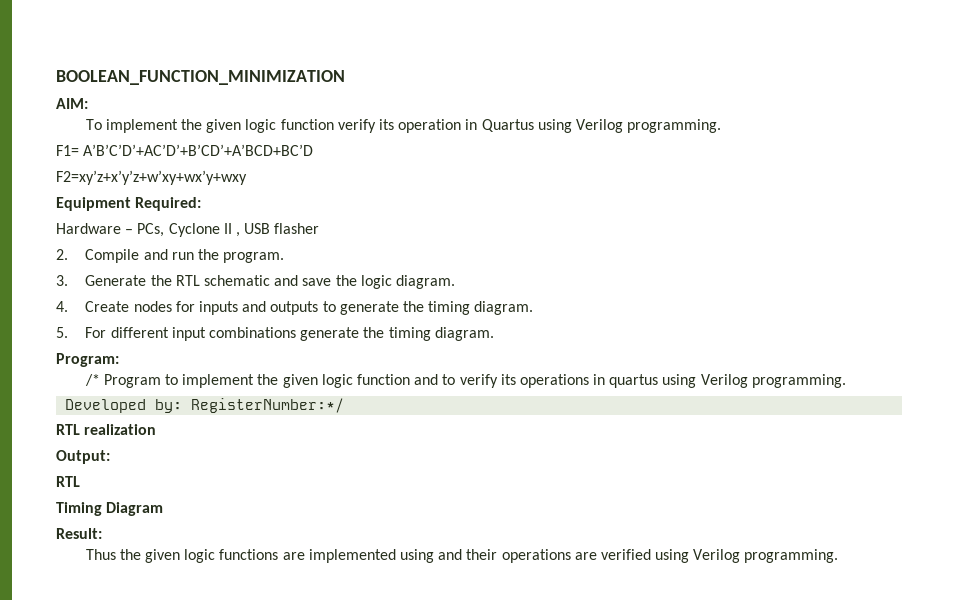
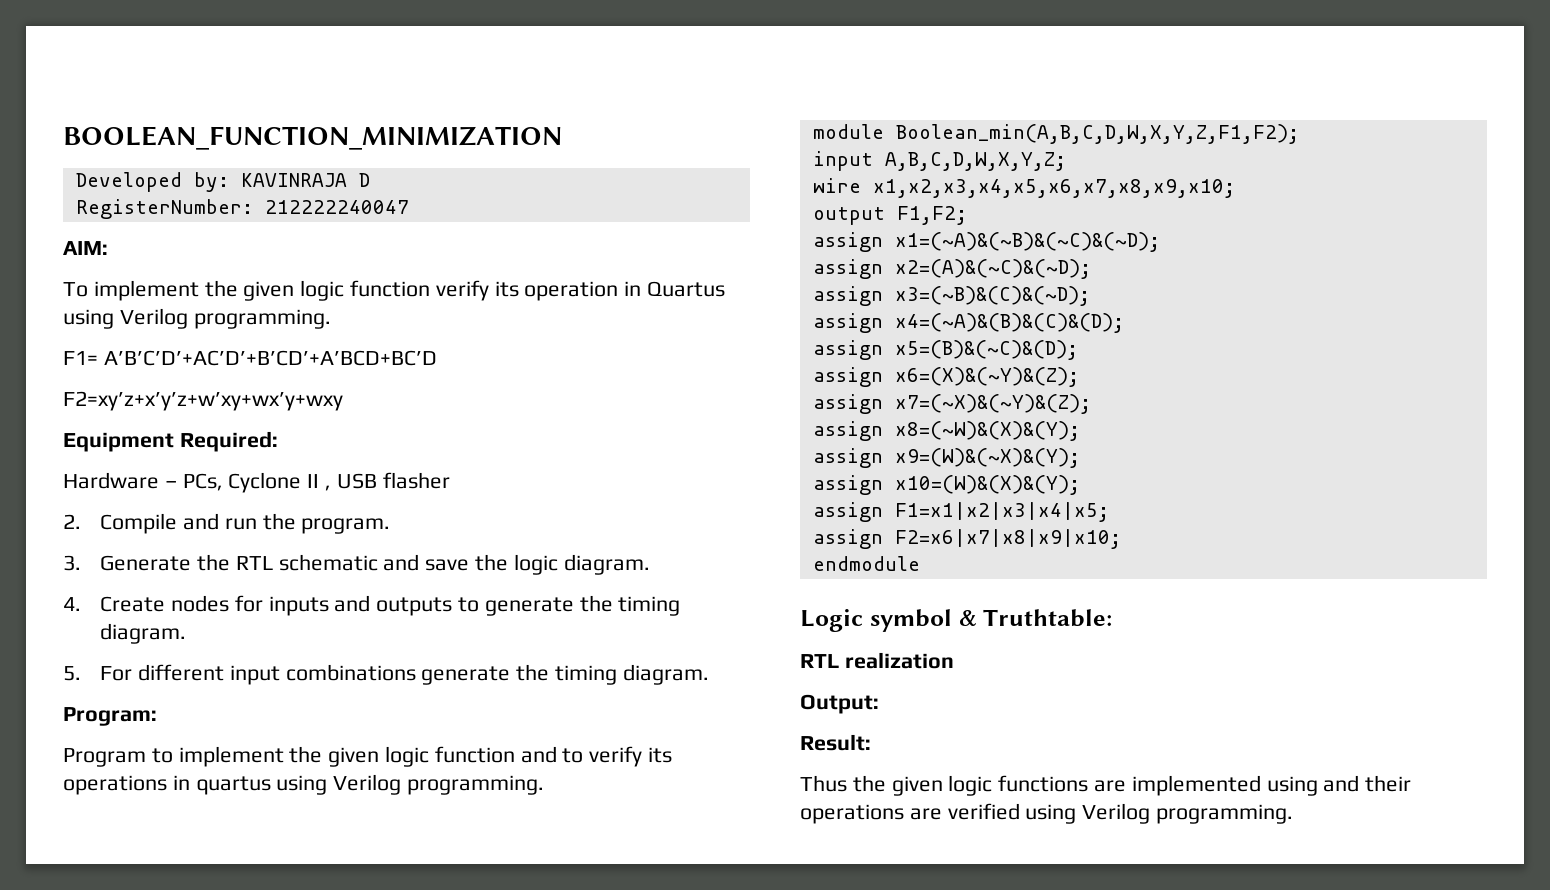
(345, 77) none -> [75,172,370,192] [75,199,409,219] // Developed by: KAVINRAJA D // RegisterNumber: 212222240047
[84,374,100,386] /* -> (157, 716) none
[65,398,345,413] Developed by: RegisterNumber:*/ -> [812,124,1299,144] [812,151,1066,171] [812,178,1235,198] [812,206,967,225] [812,232,1160,252] [812,259,1091,279] [812,286,1090,306] [812,313,1124,333] [812,340,1078,360] [812,367,1079,387] [812,394,1091,414] [812,421,1080,441] [812,448,1080,468] [812,475,1080,495] [812,502,1109,522] [812,529,1121,549] [812,556,920,571] [800,609,1113,632] module Boolean_min(A,B,C,D,W,X,Y,Z,F1,F2); // input A,B,C,D,W,X,Y,Z; // wire x1,x2,x3,x4,x5,x6,x7,x8,x9,x10; // output F1,F2; // assign x1=(~A)&(~B)&(~C)&(~D); // assign x2=(A)&(~C)&(~D); // assign x3=(~B)&(C)&(~D); // assign x4=(~A)&(B)&(C)&(D); // assign x5=(B)&(~C)&(D); // assign x6=(X)&(~Y)&(Z); // assign x7=(~X)&(~Y)&(Z); // assign x8=(~W)&(X)&(Y); // assign x9=(W)&(~X)&(Y); // assign x10=(W)&(X)&(Y); // assign F1=x1|x2|x3|x4|x5; // assign F2=x6|x7|x8|x9|x10; // endmodule // Logic symbol & Truthtable:
[56,476,80,487] [56,502,164,516] // RTL // Timing Diagram -> (879, 704) none

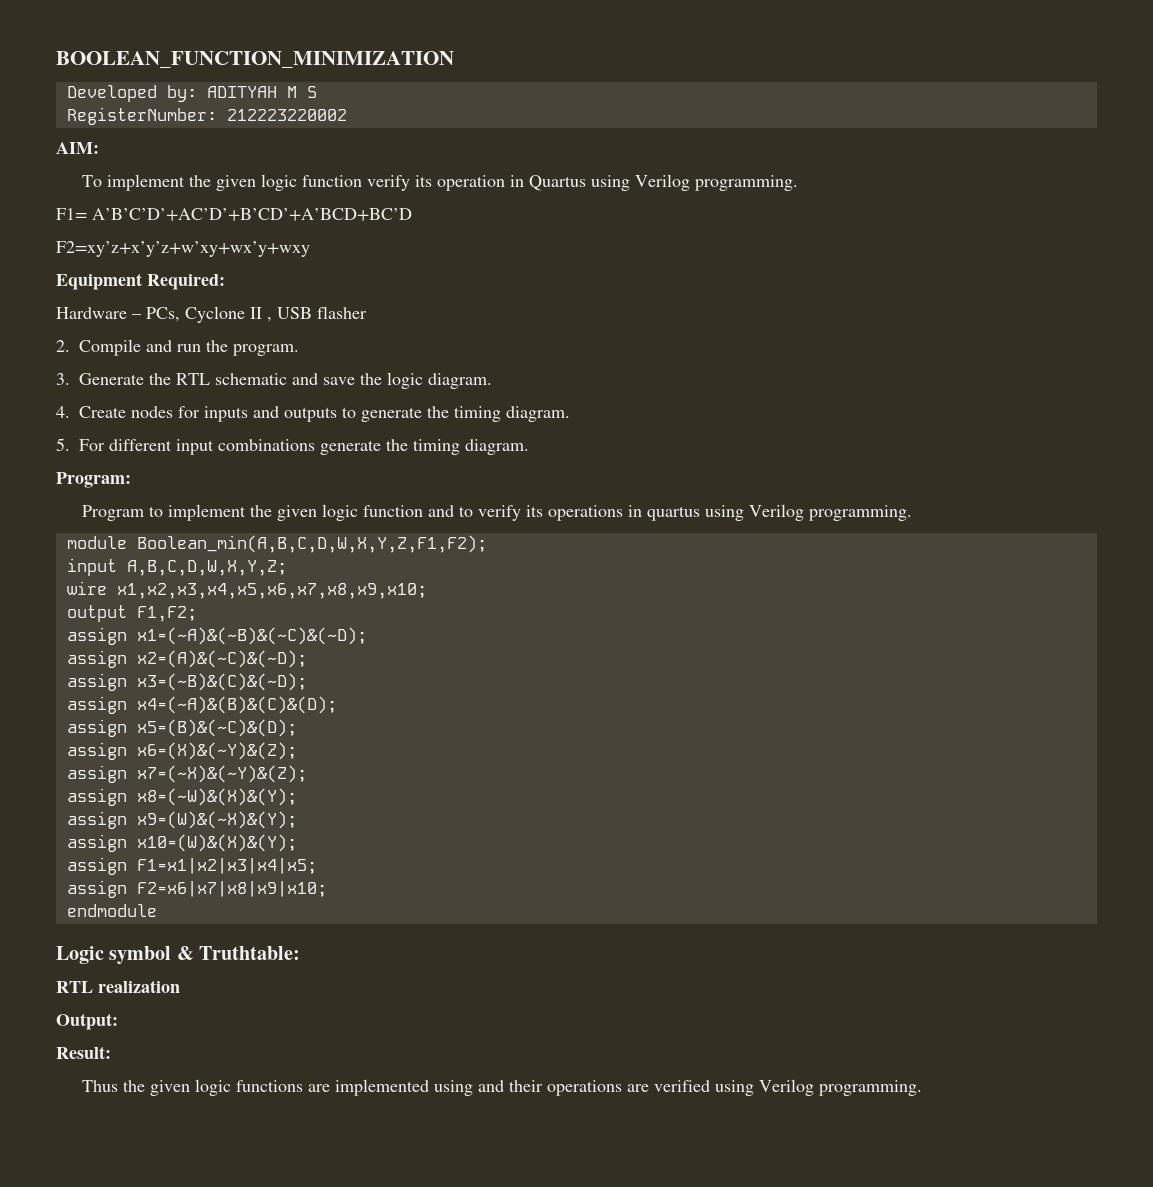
[240,173,370,187] KAVINRAJA D -> [206,86,317,98] ADITYAH M S
[264,200,409,214] 212222240047 -> [226,109,347,121] 212223220002

